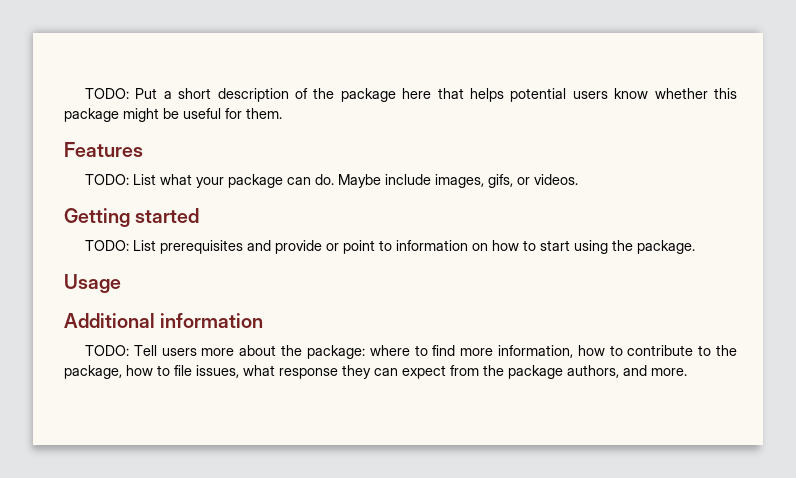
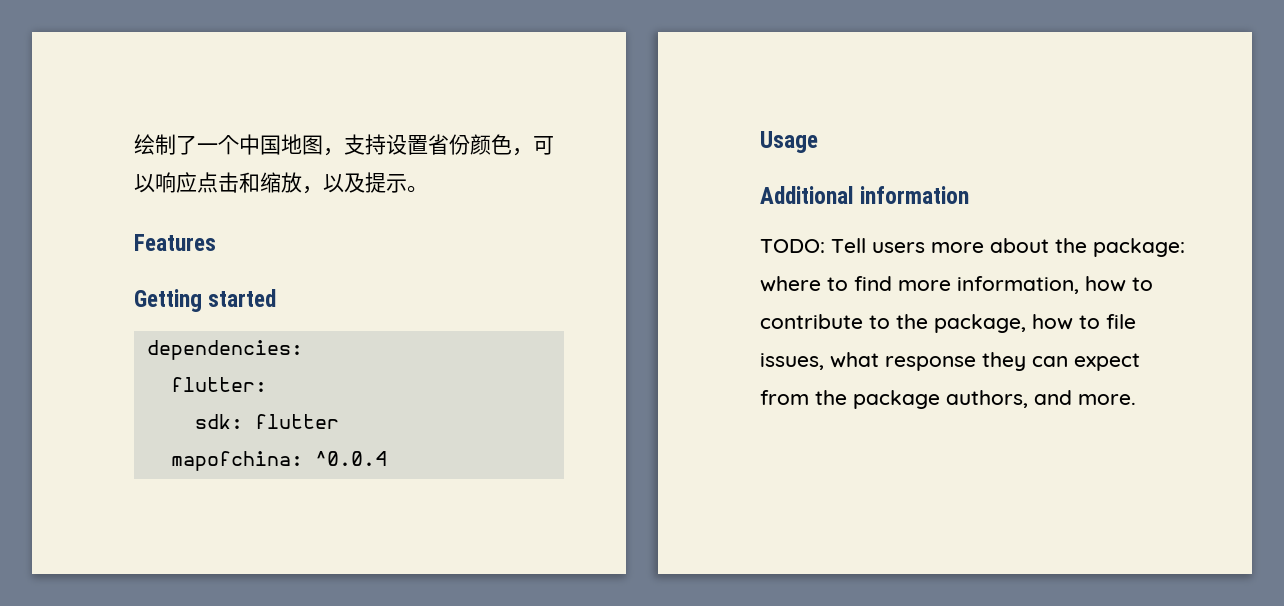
[85,88,738,102] [64,108,282,122] [64,142,143,157] [85,174,579,188] [64,208,200,227] [85,240,696,254] TODO: Put a short description of the package here that helps potential users know whether this package might be useful for them. // Features // TODO: List what your package can do. Maybe include images, gifs, or videos. // Getting started // TODO: List prerequisites and provide or point to information on how to start using the package. -> [134,134,554,156] [134,172,428,194] [134,234,216,251] [134,289,277,312] [146,340,303,360] [170,377,267,392] [194,414,339,429] [170,451,387,471] 绘制了一个中国地图，支持设置省份颜色，可以响应点击和缩放，以及提示。 // Features // Getting started // dependencies: // flutter: // sdk: flutter // mapofchina: ^0.0.4

